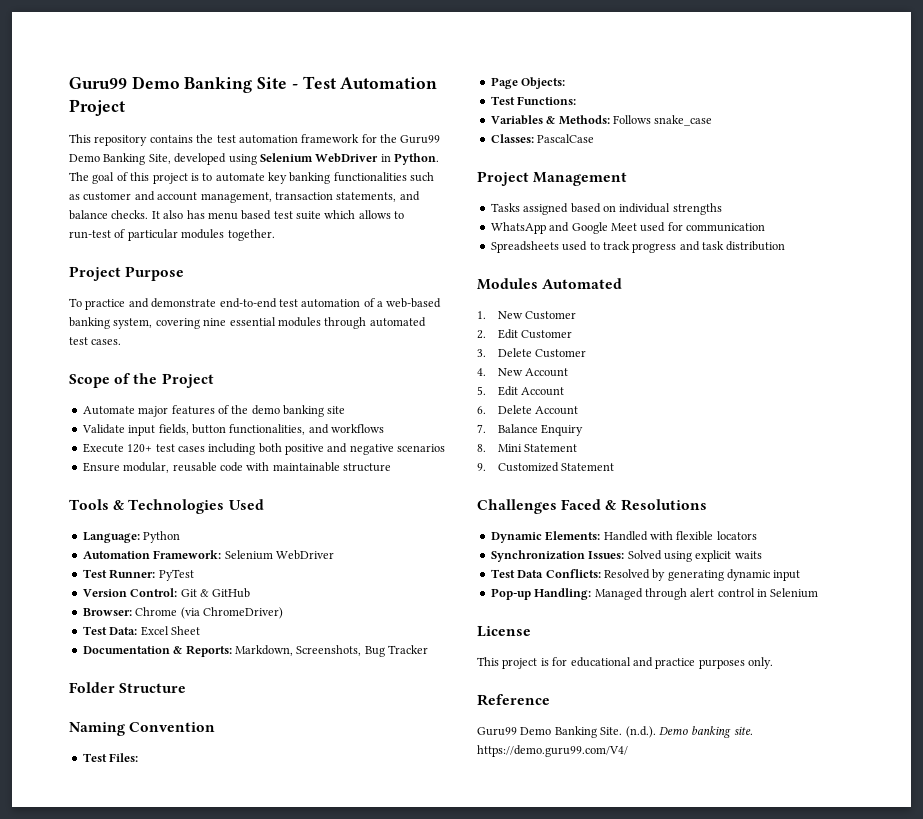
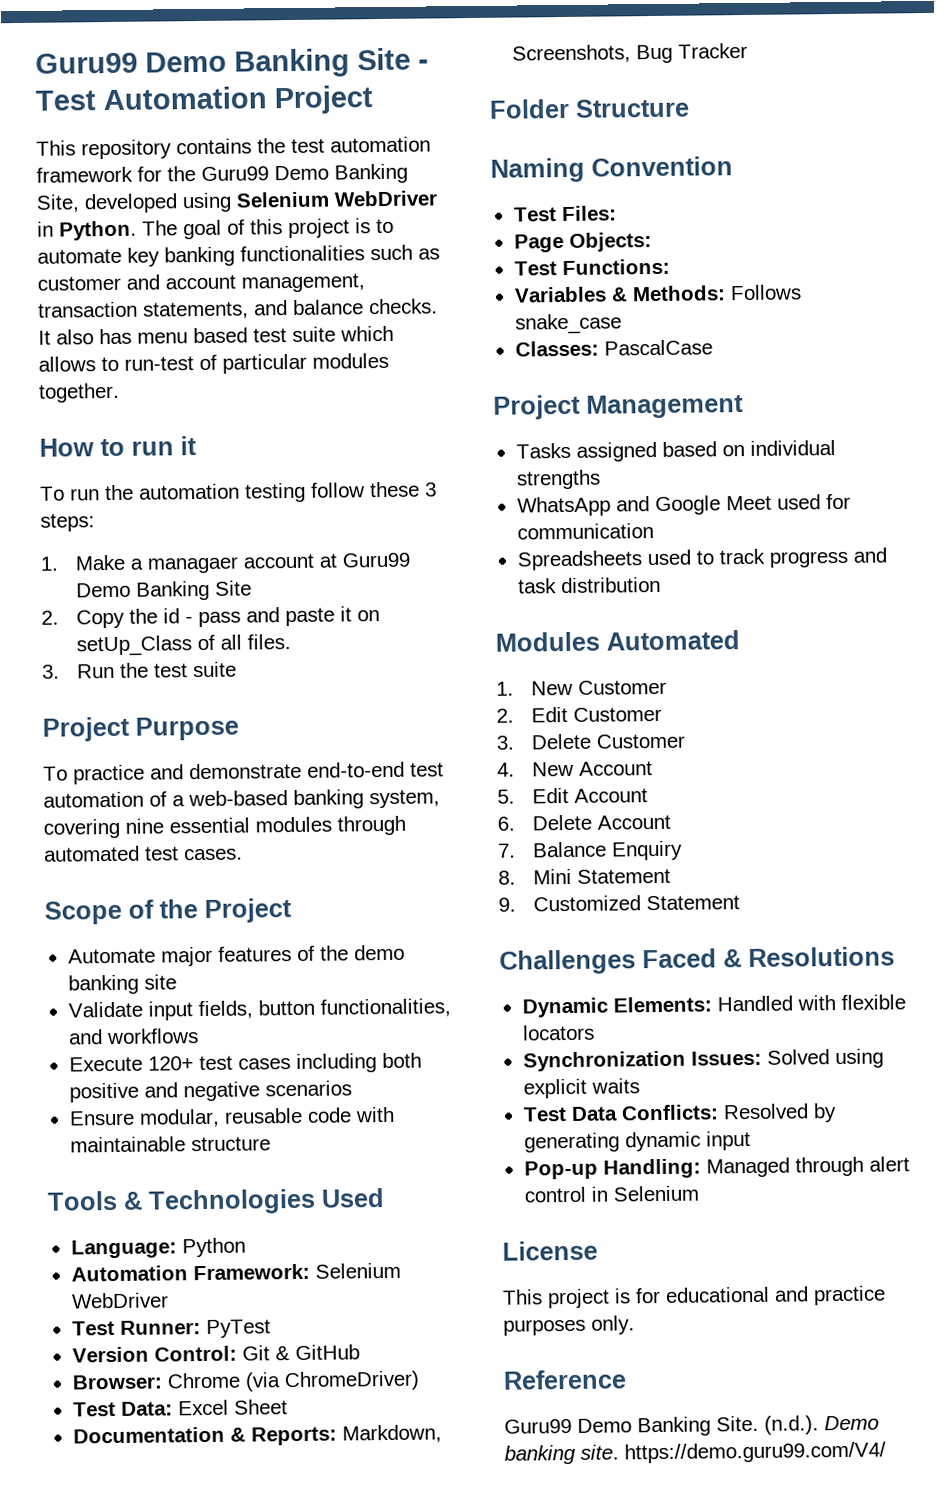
(275, 235) none -> [39,436,197,457] [40,481,437,503] [40,513,95,532] [40,552,410,574] [75,580,252,601] [41,606,380,629] [75,634,291,657] [42,661,237,679] // How to run it // To run the automation testing follow these 3 steps: // 1. Make a managaer account at Guru99 Demo Banking Site // 2. Copy the id - pass and paste it on setUp_Class of all files. // 3. Run the test suite

